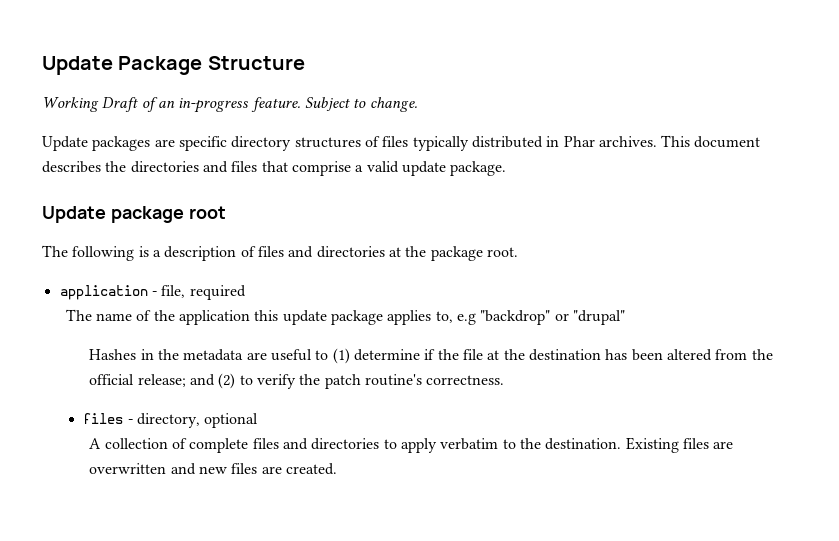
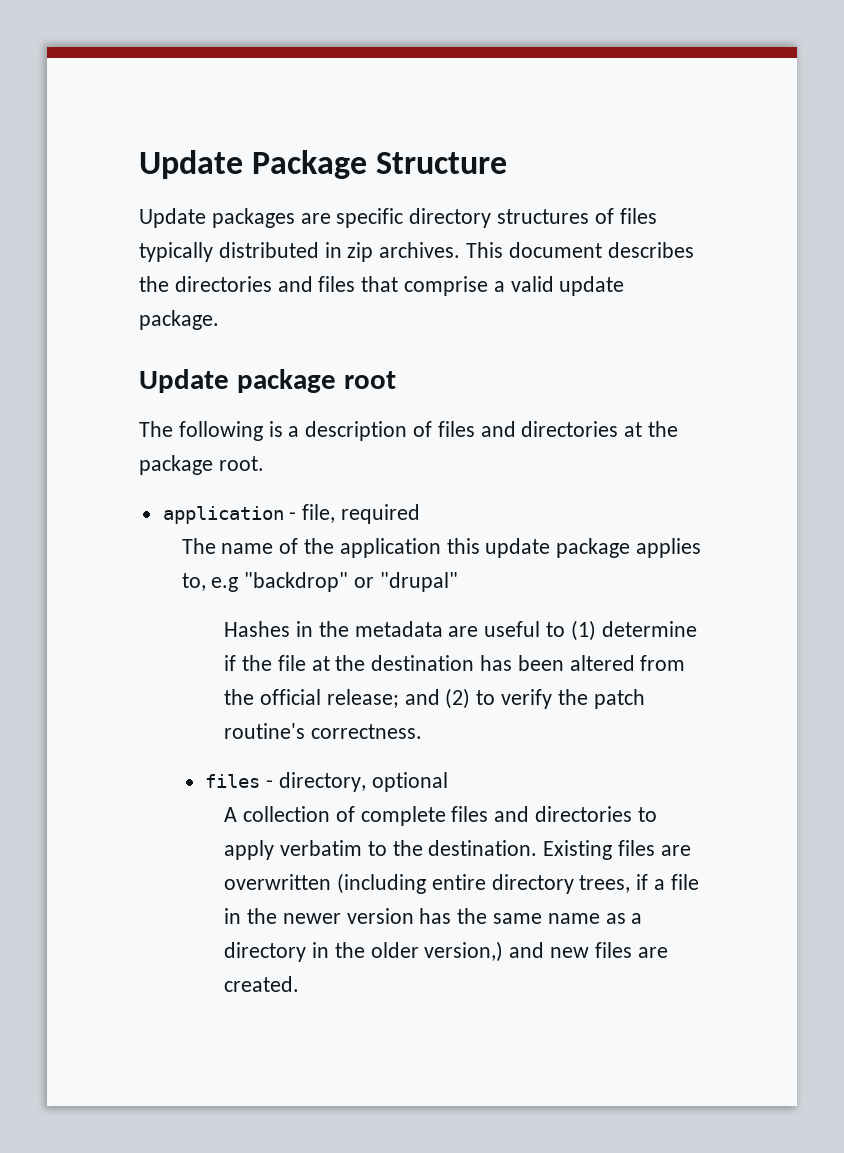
[42,97,418,113] // Working Draft of an in-progress feature. Subject to change. -> (508, 163) none
[563,136,595,147] Phar -> [347,242,374,262] zip
(167, 468) none -> [336,873,699,894] [224,908,643,924] [224,941,504,962] (including entire directory trees, if a file in the newer version has the same name as a directory in the older version,)

